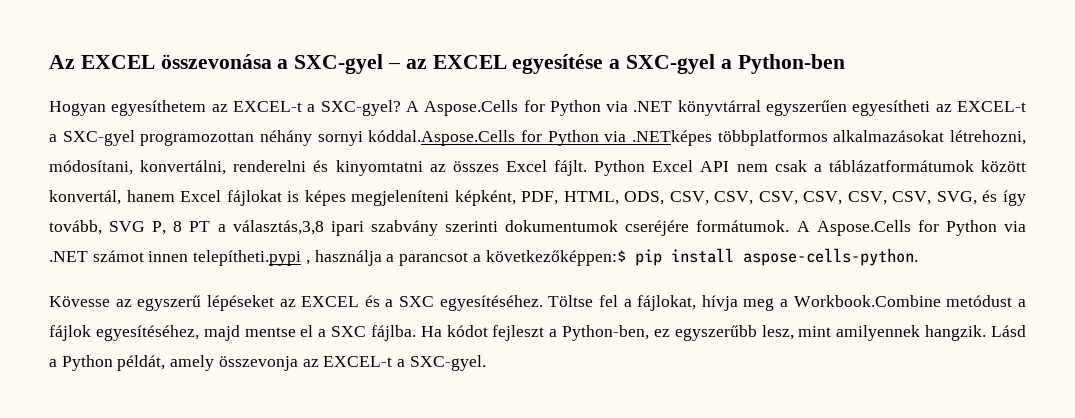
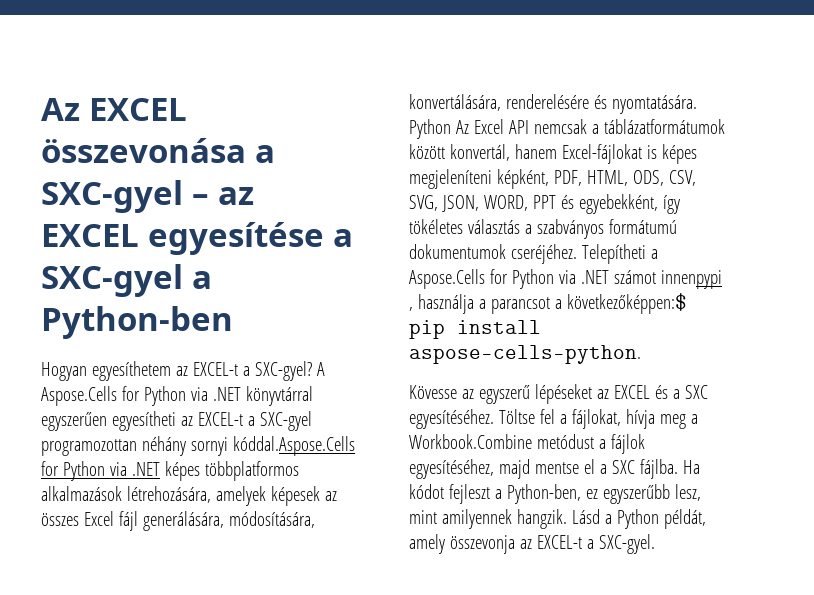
[632,130,1026,146] [49,160,807,176] .NETképes többplatformos alkalmazásokat létrehozni, módosítani, konvertálni, renderelni és kinyomtatni az összes Excel fájlt. Python Excel API nem csak -> [131,461,299,481] [41,486,337,506] [41,511,315,531] [409,94,697,114] [409,119,587,139] .NET képes többplatformos alkalmazások létrehozására, amelyek képesek az összes Excel fájl generálására, módosítására, konvertálására, renderelésére és nyomtatására. Python Az Excel API nemcsak
[180,190,282,206] Excel fájlokat -> [561,144,642,164] Excel-fájlokat
[714,190,1026,206] [49,220,810,236] CSV, CSV, CSV, CSV, CSV, SVG, és így tovább, SVG P, 8 PT a választás,3,8 ipari szabvány szerinti dokumentumok cseréjére formátumok. A -> [409,194,680,214] [409,219,677,239] [409,244,658,264] SVG, JSON, WORD, PPT és egyebekként, így tökéletes választás a szabványos formátumú dokumentumok cseréjéhez. Telepítheti a
[148,250,302,266] innen telepítheti.pypi -> [660,270,722,289] innenpypi

